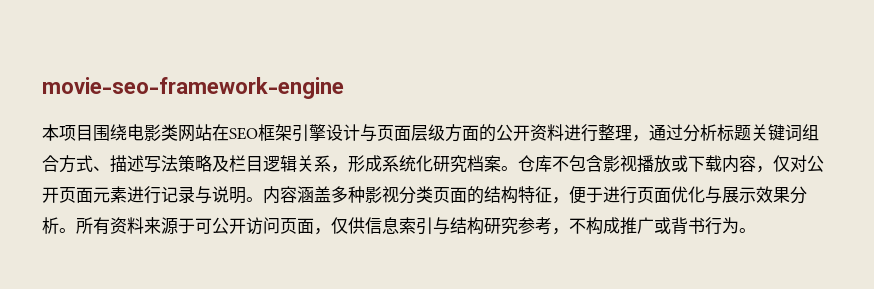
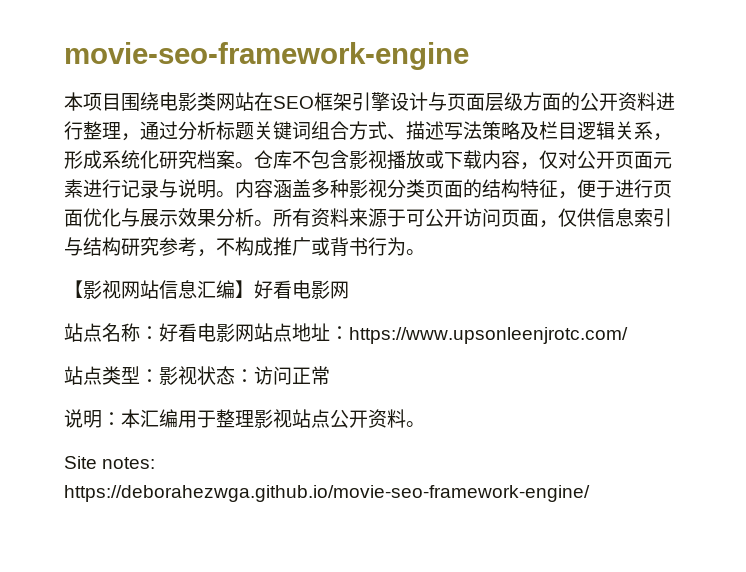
(756, 230) none -> [64,280,349,299] [64,323,628,344] [64,366,330,385] [64,409,425,428] [64,456,156,469] [64,485,590,502] // 【影视网站信息汇编】好看电影网 // 站点名称：好看电影网站点地址：https://www.upsonleenjrotc.com/ // 站点类型：影视状态：访问正常 // 说明：本汇编用于整理影视站点公开资料。 // Site notes: https://deborahezwga.github.io/movie-seo-framework-engine/

